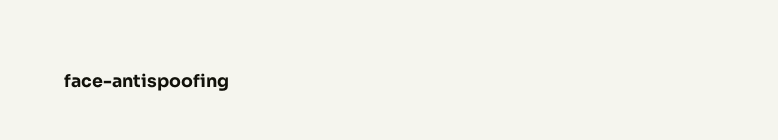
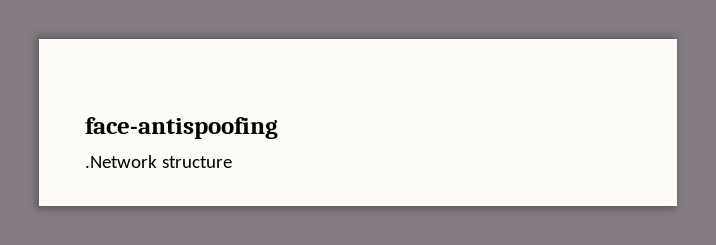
(229, 82) none -> [85,155,232,168] // .Network structure

